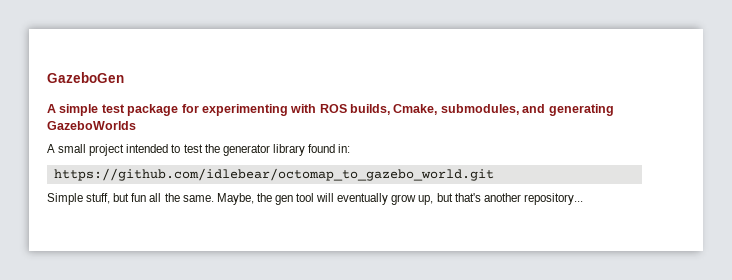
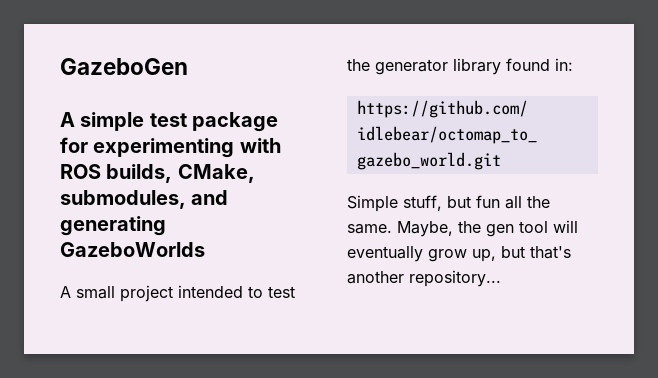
[393,104,438,115] Cmake, -> [177,164,255,183] CMake,

